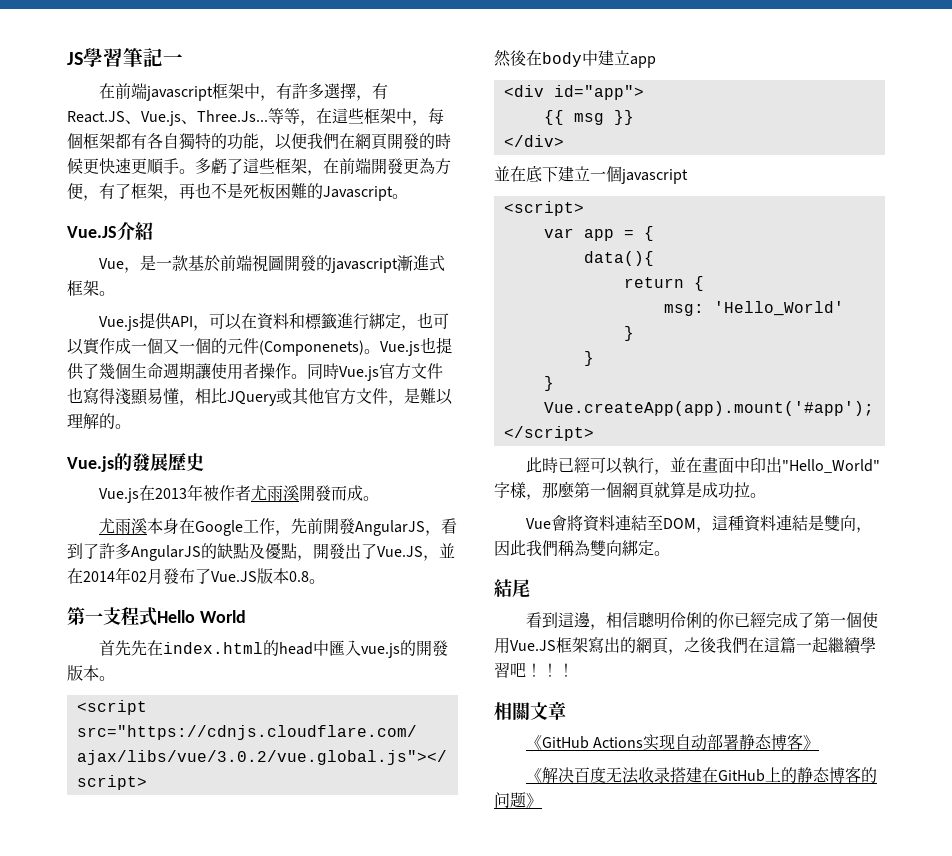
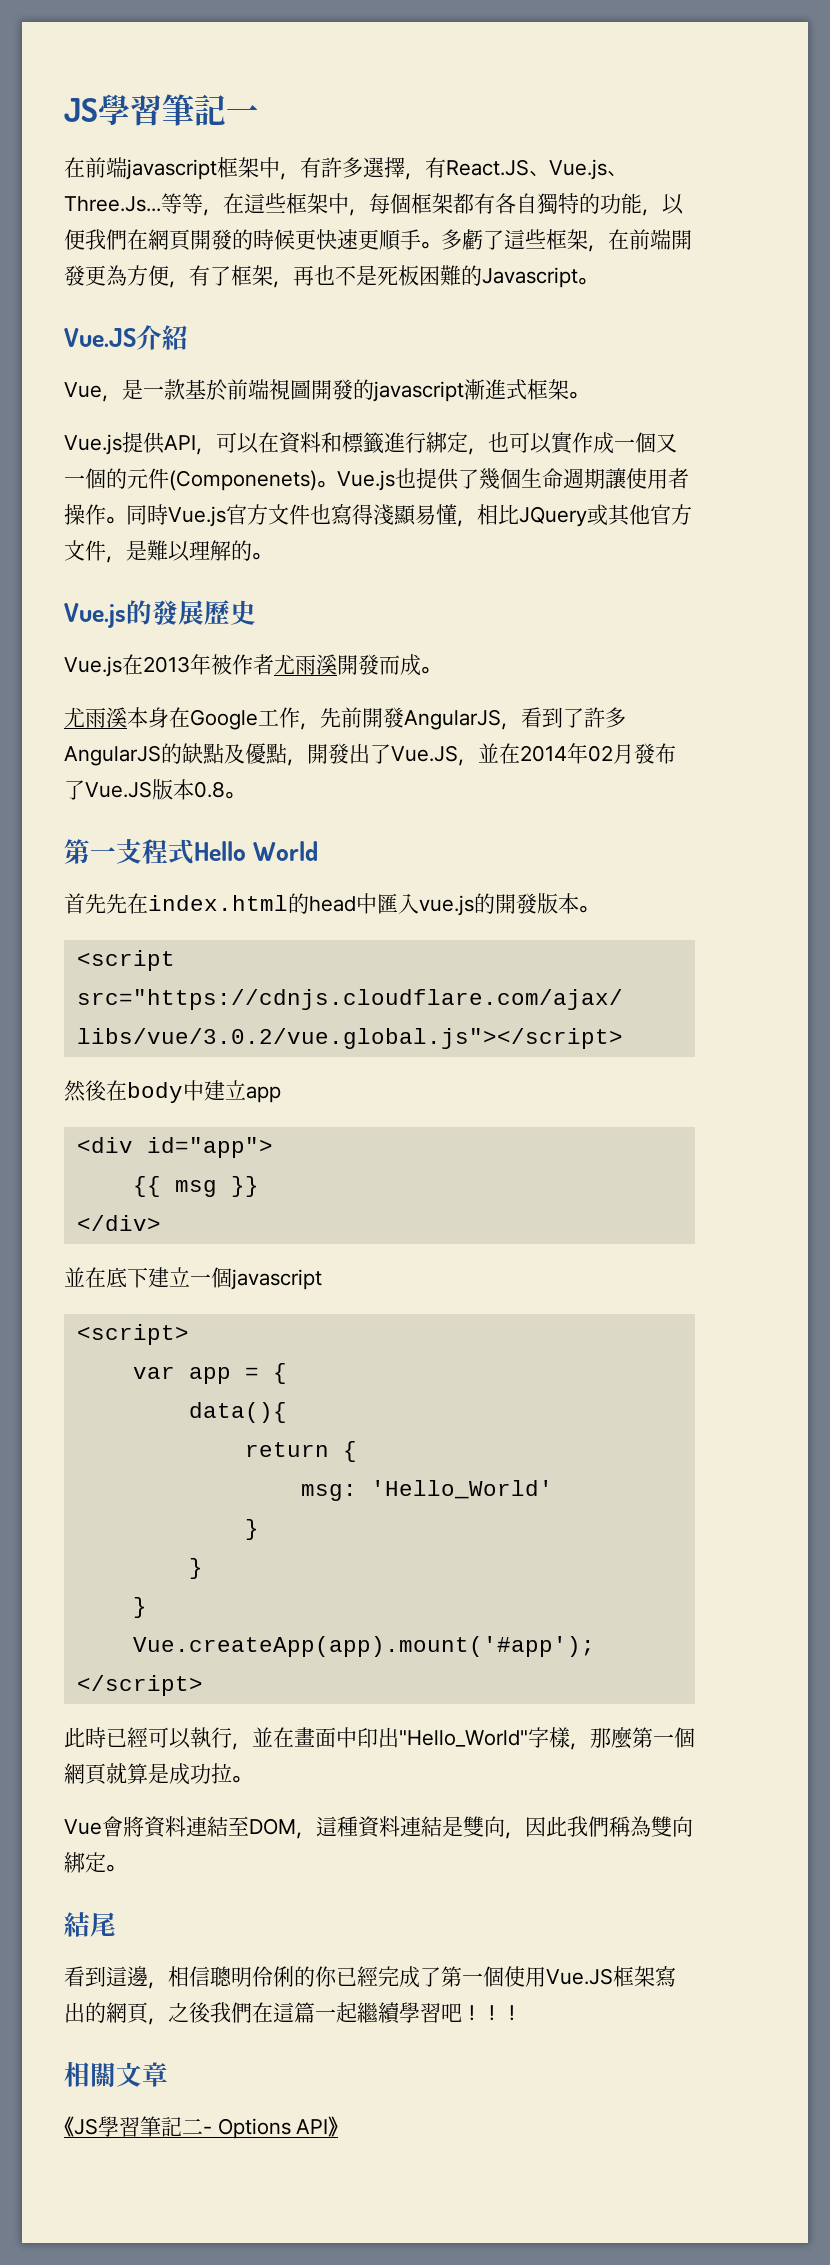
[541,733,819,751] [525,766,877,784] [494,792,526,808] GitHub Actions实现自动部署静态博客》 // 《解决百度无法收录搭建在GitHub上的静态博客的问题 -> [74,2116,329,2139] JS學習筆記二- Options API

